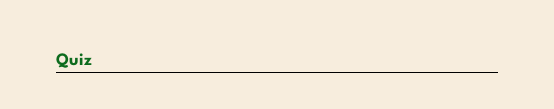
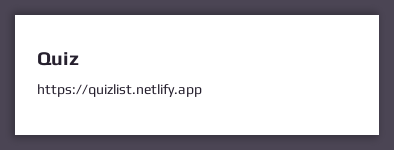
(92, 60) none -> [37,84,202,97] // https://quizlist.netlify.app

